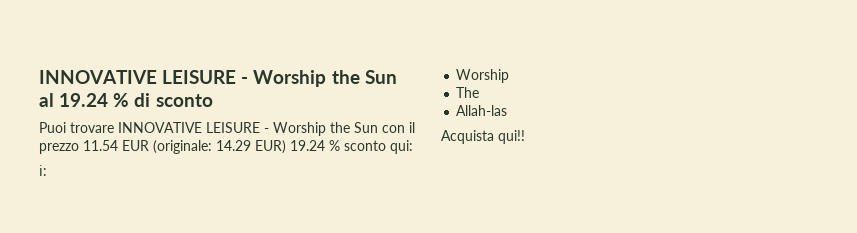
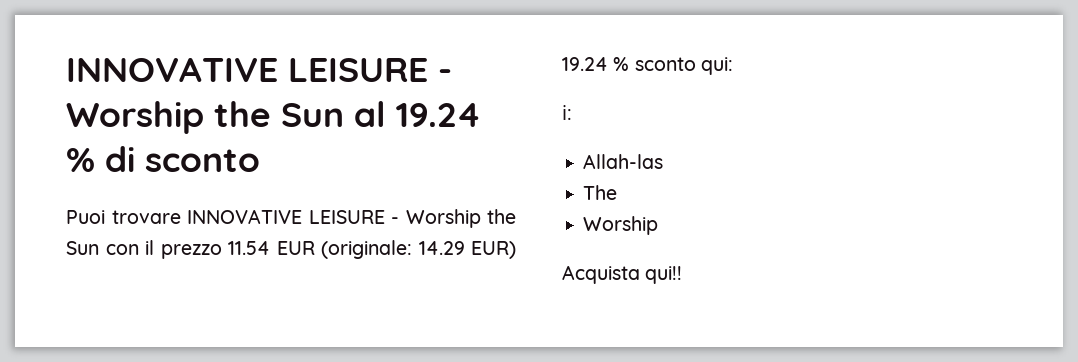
[456,69,510,83] Worship -> [583,154,664,169] Allah-las
[456,105,508,116] Allah-las -> [583,216,659,235] Worship

